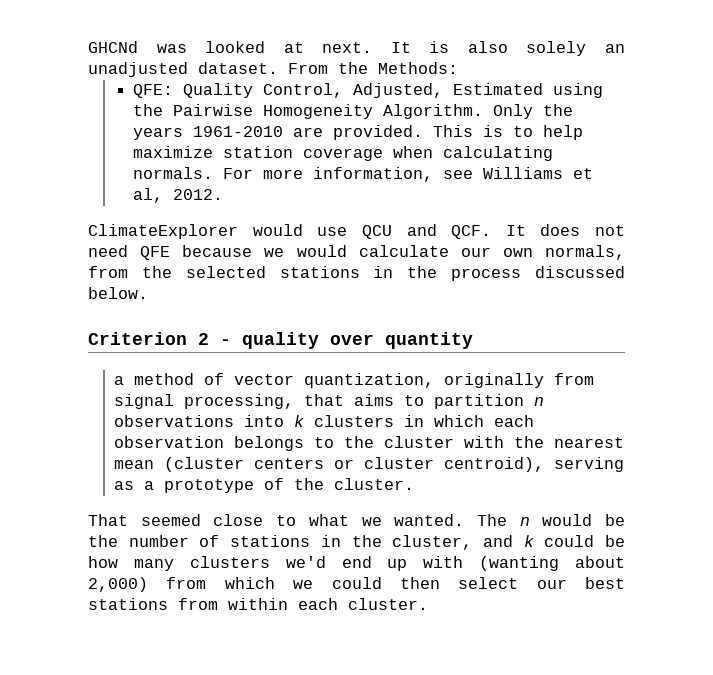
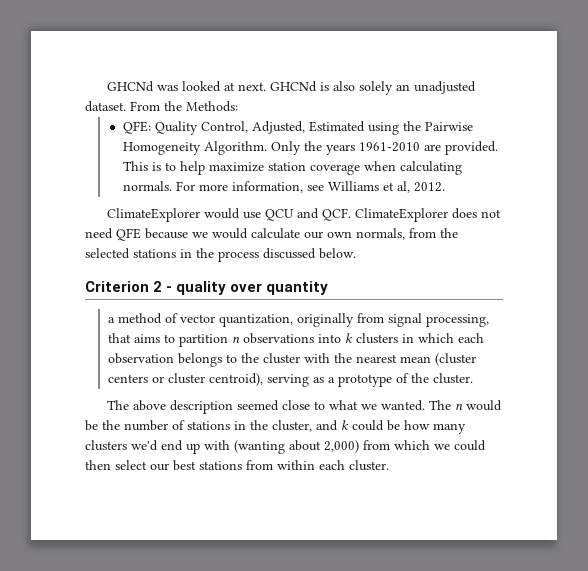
[390,42,411,53] It -> [270,81,318,92] GHCNd
[505,225,526,236] It -> [355,208,449,222] ClimateExplorer
[88,514,128,526] That -> [107,400,234,414] The above description

